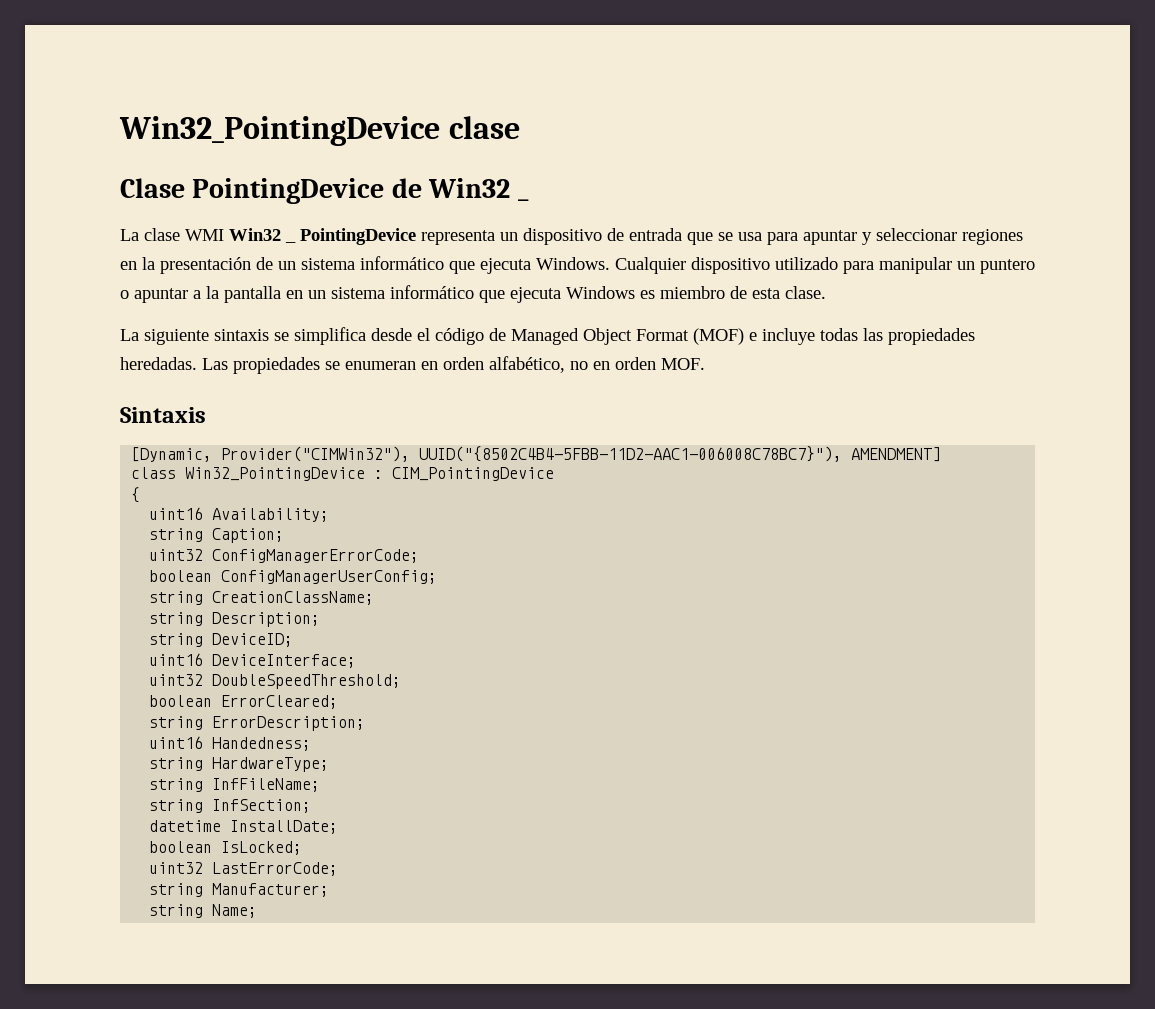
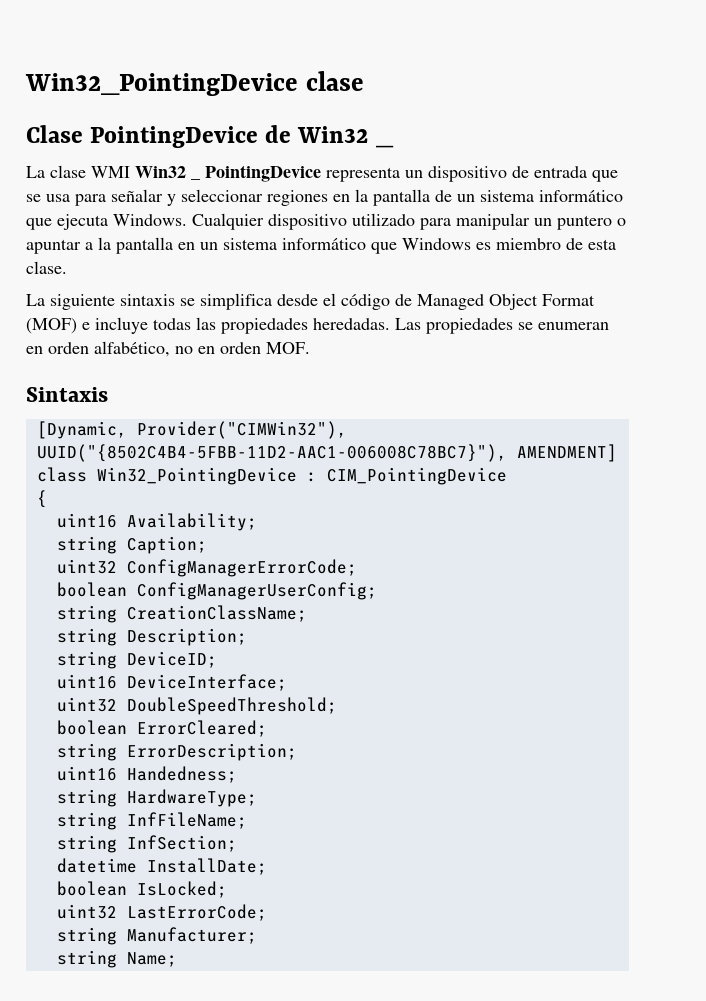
[803,230,857,245] apuntar -> [111,189,163,202] señalar
[160,257,251,274] presentación -> [373,189,430,206] pantalla
[510,287,561,303] ejecuta -> (397, 248) none

